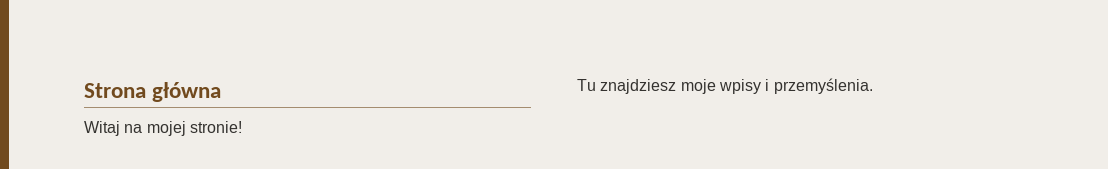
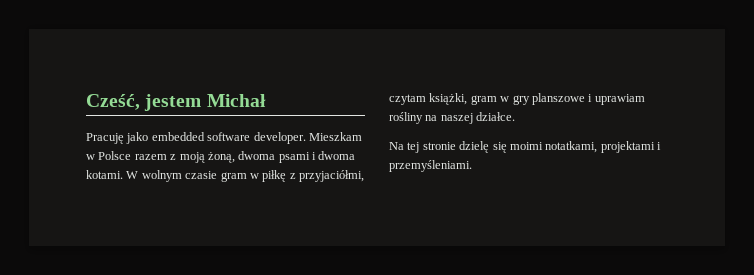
[84,82,222,102] [84,121,242,136] [577,78,873,94] Strona główna // Witaj na mojej stronie! // Tu znajdziesz moje wpisy i przemyślenia. -> [86,94,266,111] [86,132,362,144] [86,151,356,163] [86,170,364,182] [389,93,645,105] [389,112,516,124] [389,141,661,153] [389,160,472,172] Cześć, jestem Michał // Pracuję jako embedded software developer. Mieszkam w Polsce razem z moją żoną, dwoma psami i dwoma kotami. W wolnym czasie gram w piłkę z przyjaciółmi, czytam książki, gram w gry planszowe i uprawiam rośliny na naszej działce. // Na tej stronie dzielę się moimi notatkami, projektami i przemyśleniami.

